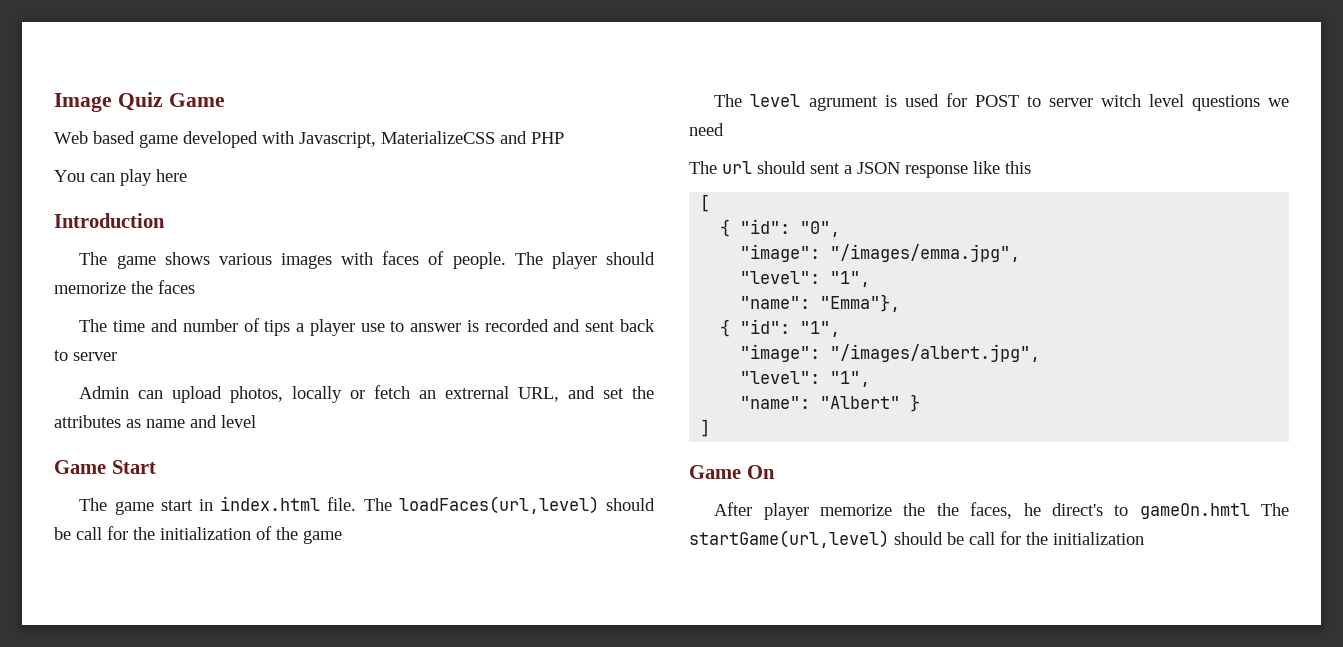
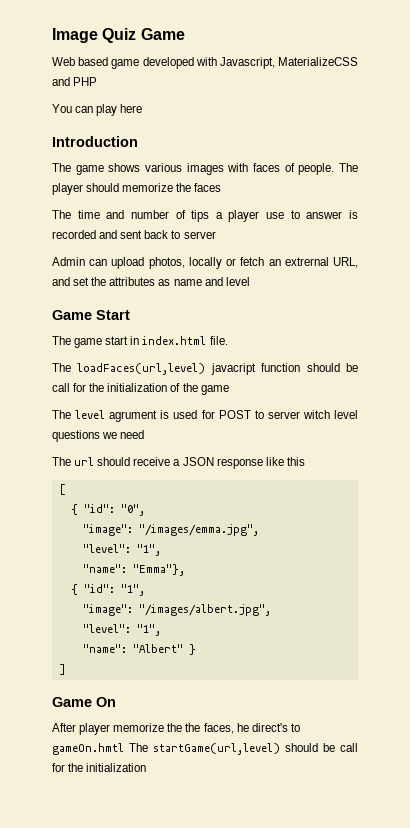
(357, 504) none -> (228, 340) //
(599, 505) none -> [210,363,301,375] javacript function
[810,163,840,174] sent -> [133,457,171,466] receive

